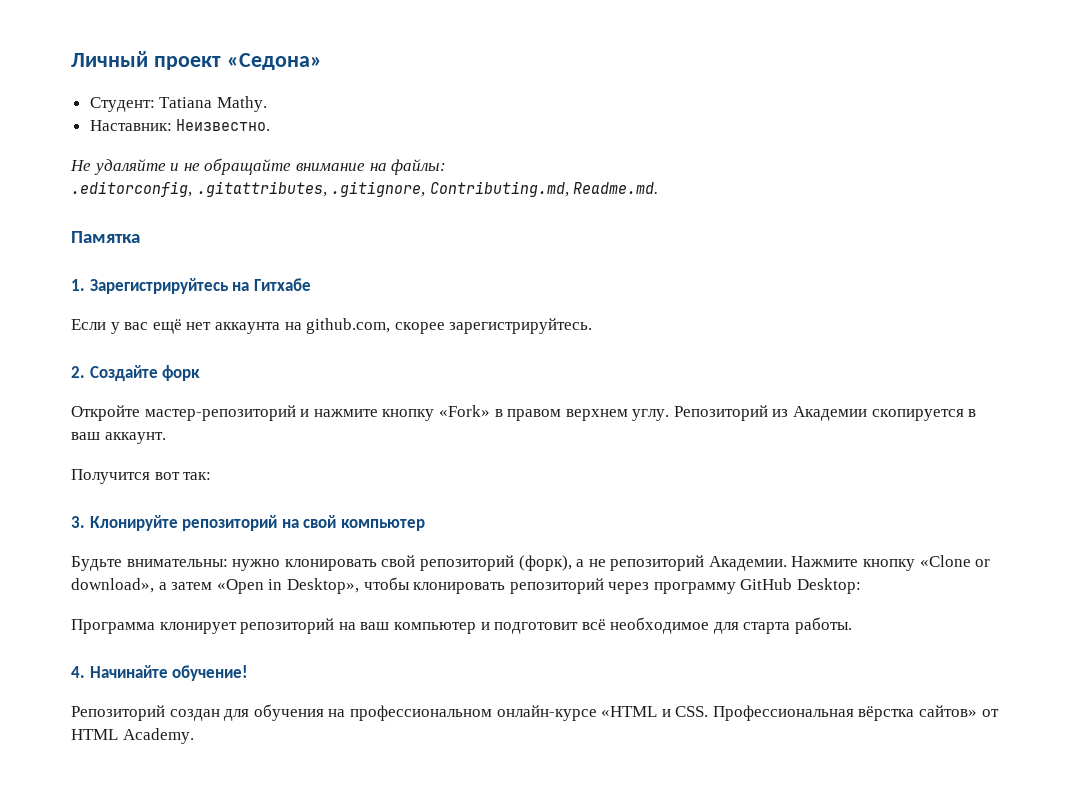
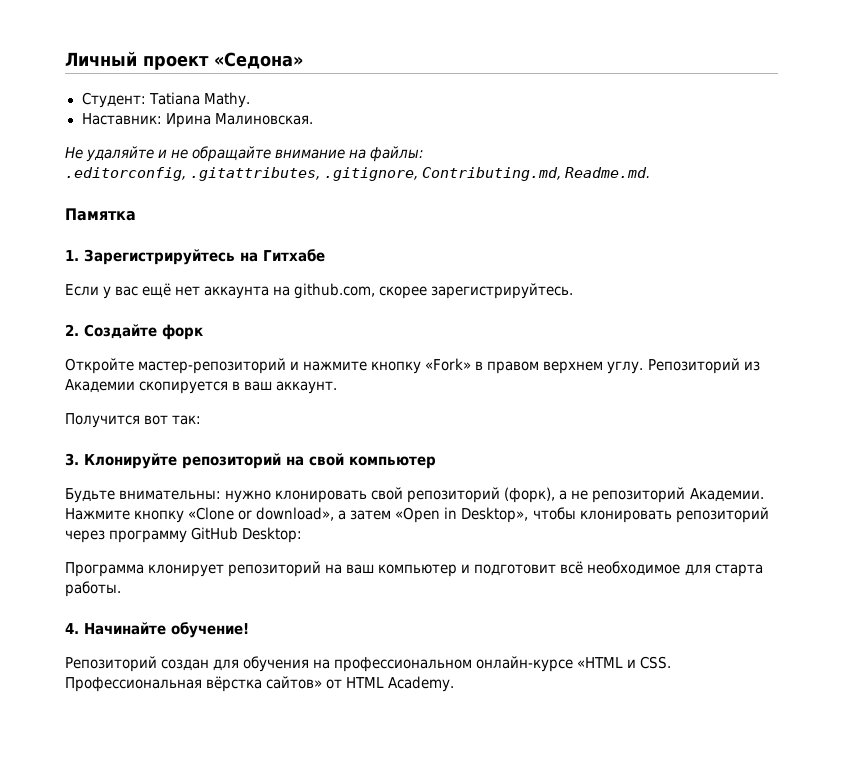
[176,119,271,131] Неизвестно. -> [165,113,313,128] Ирина Малиновская.

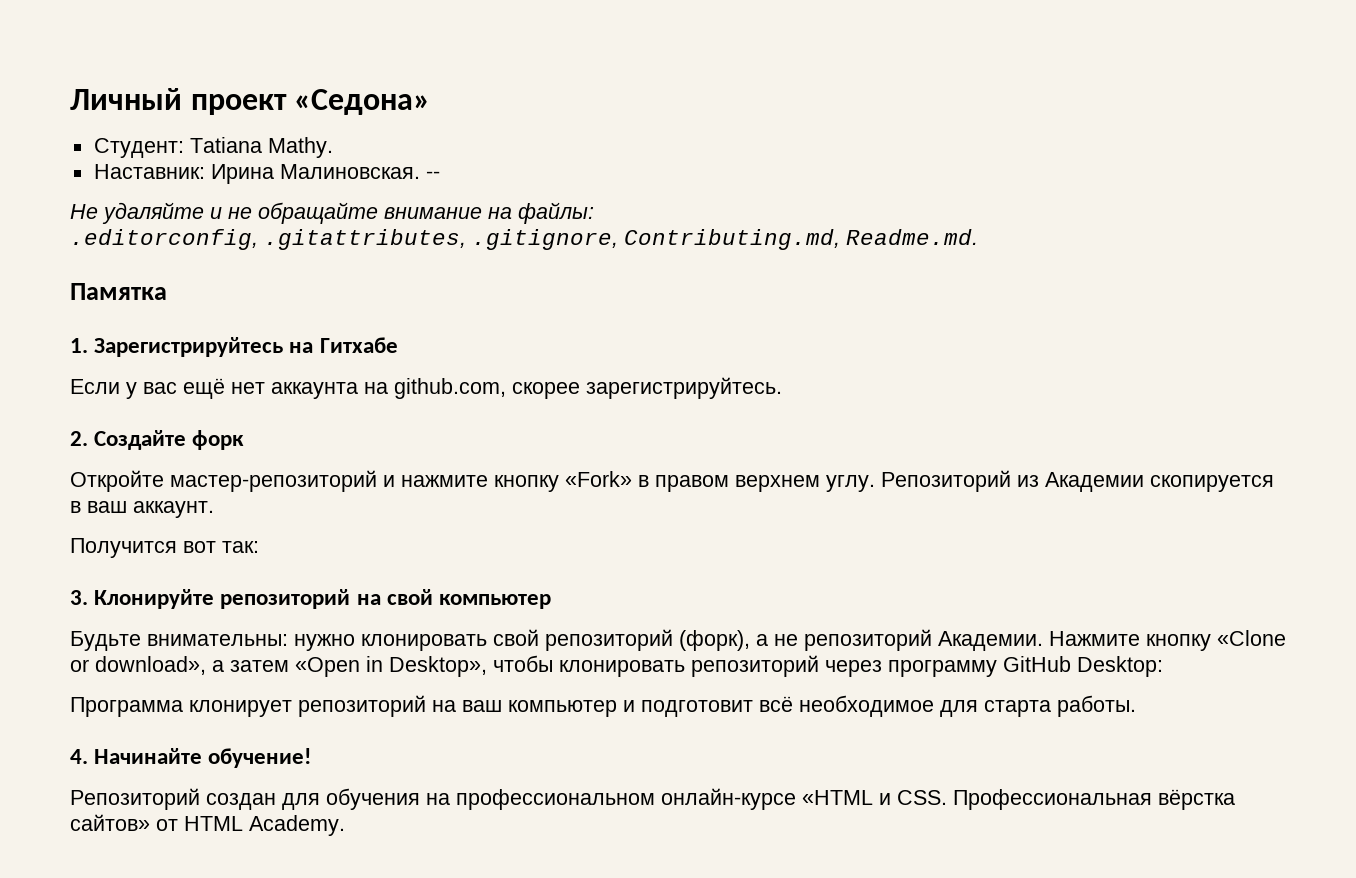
(313, 119) none -> [425,171,440,179] --

